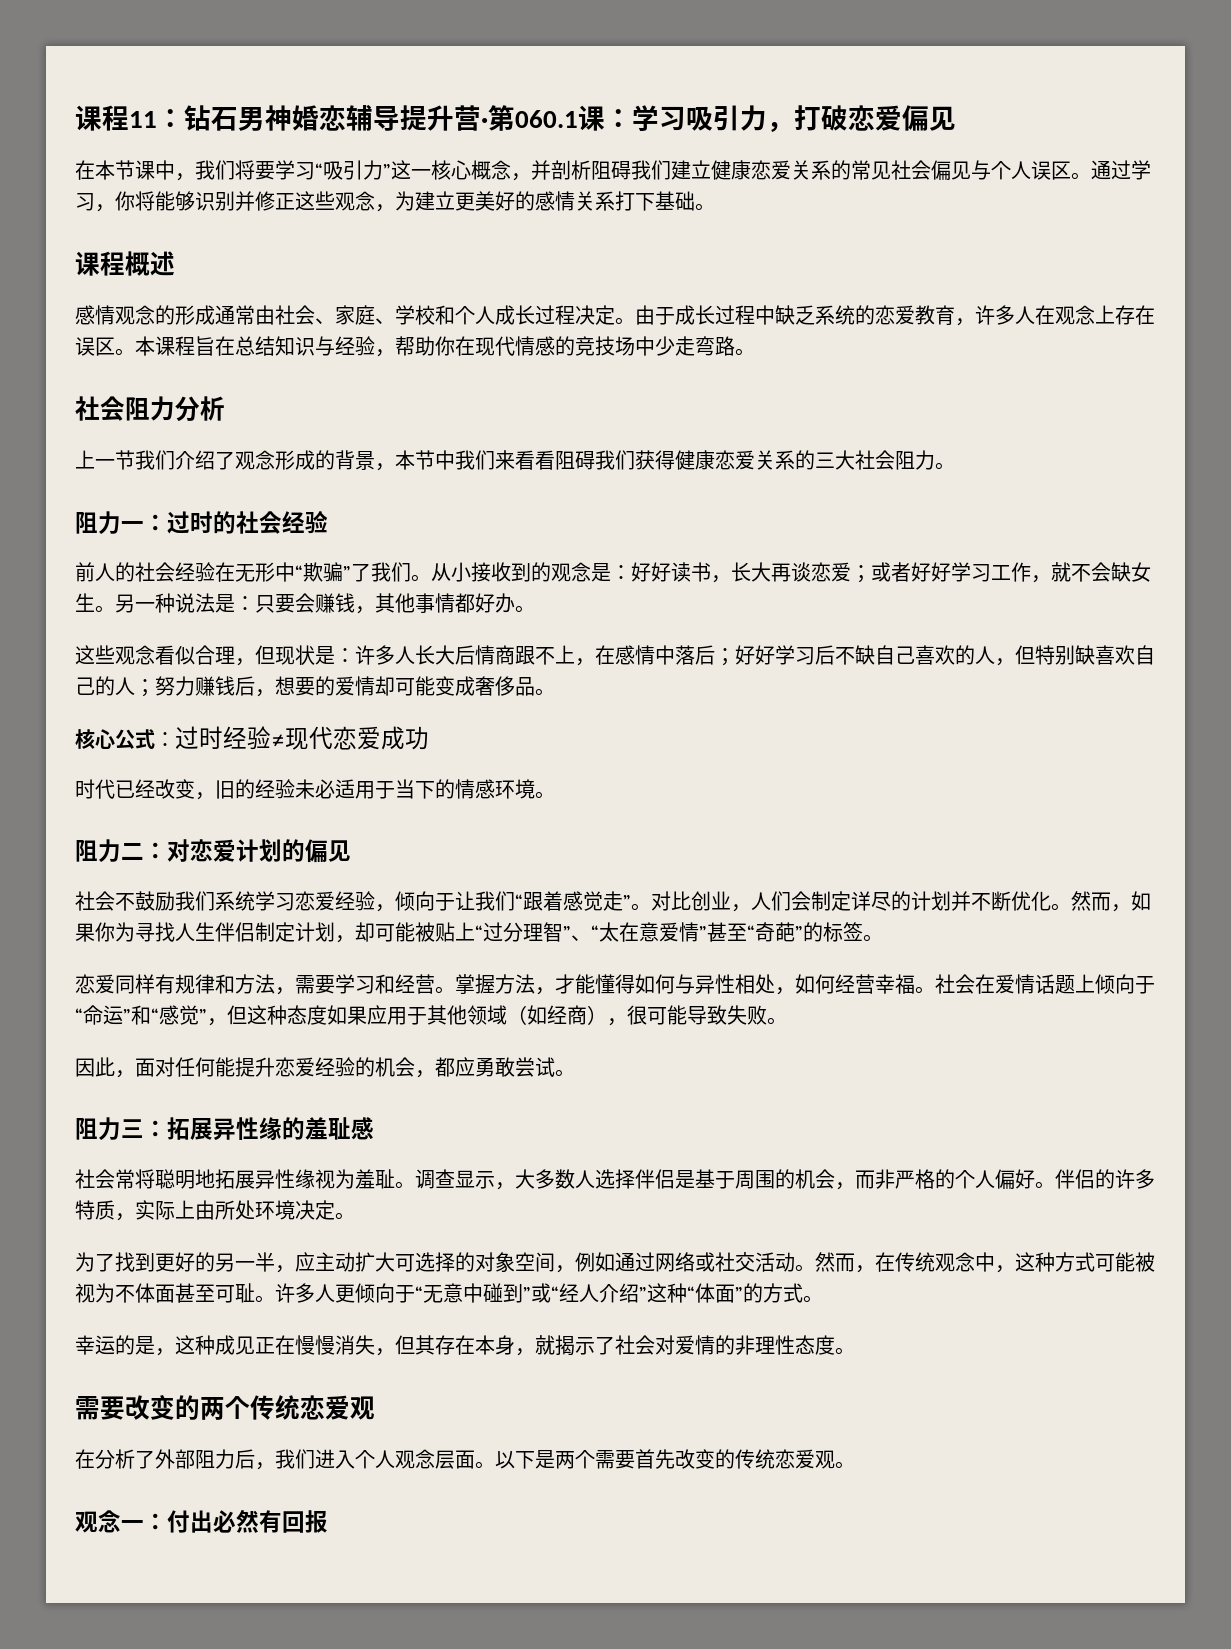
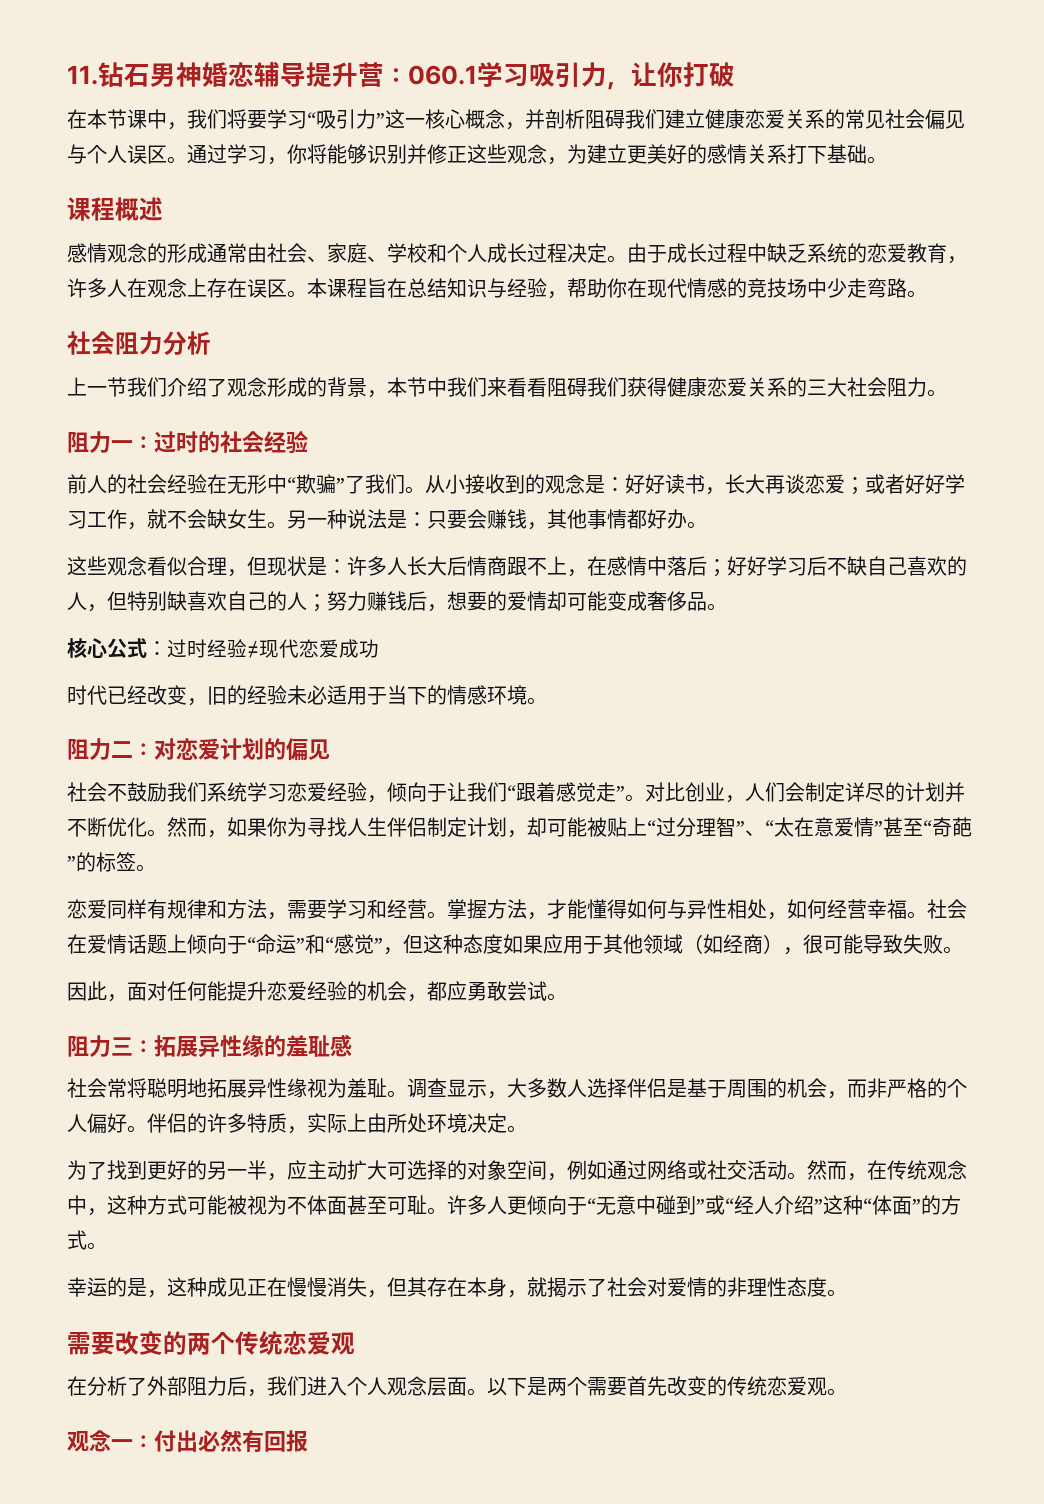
[75,105,184,131] 课程11： -> [67,65,98,85] 11.
[481,105,632,131] ·第060.1课： -> [384,65,477,85] ：060.1
(794, 127) none -> [631,62,683,87] 让你
[848,105,956,131] 恋爱偏见 -> (735, 74) none

